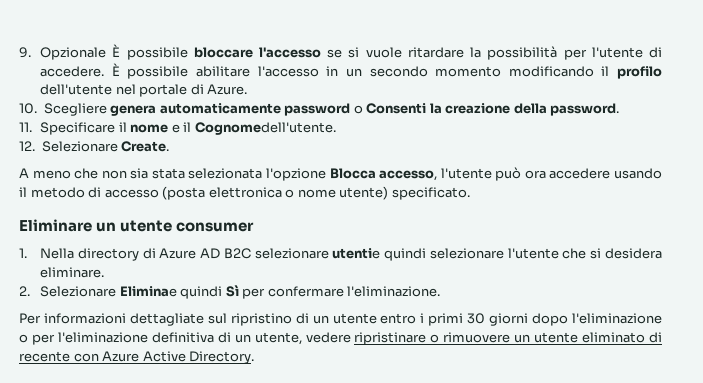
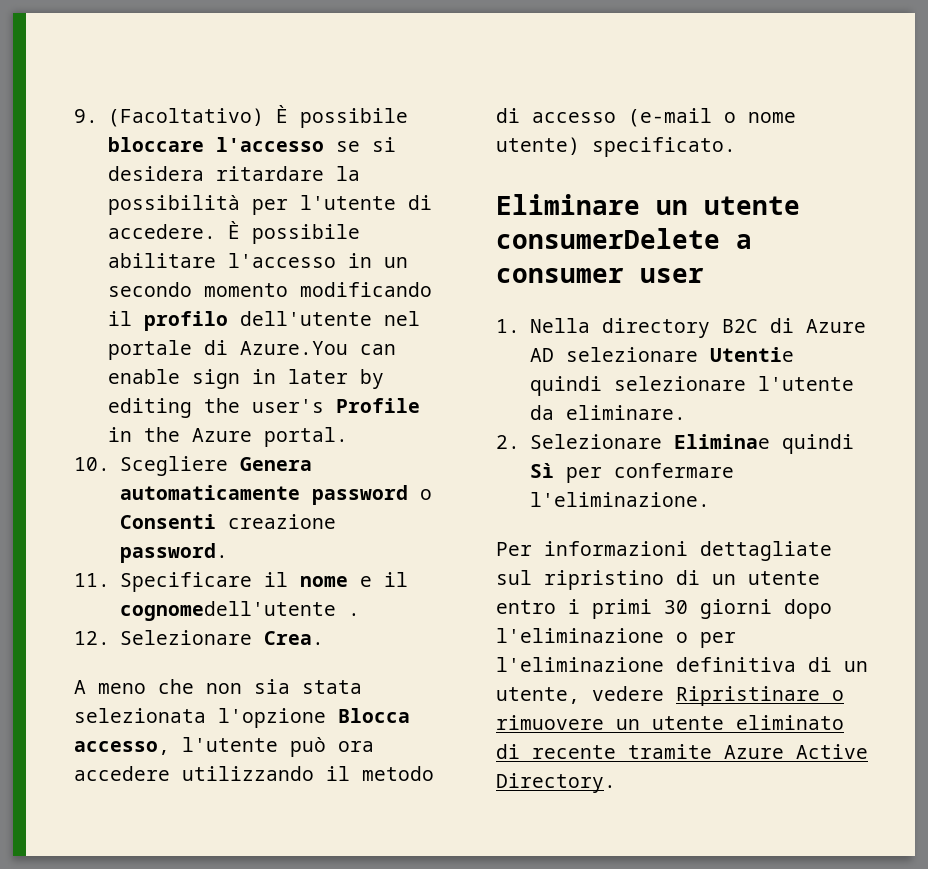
[40,47,107,60] Opzionale -> [107,108,264,127] (Facoltativo)
[365,47,402,58] vuole -> [107,166,204,181] desidera
[207,84,248,95] Azure. -> [239,341,396,355] [107,369,384,389] [107,398,420,418] [107,427,348,447] Azure.You can enable sign in later by editing the user's Profile in the Azure portal.
[110,105,157,116] genera -> [239,457,312,471] Genera
[429,103,547,114] la creazione della -> [227,514,336,529] creazione
[194,122,336,135] Cognomedell'utente. -> [119,601,360,621] cognomedell'utente .
[121,141,170,152] Create. -> [263,631,324,645] Crea.
[613,168,662,179] usando -> [182,766,314,781] utilizzando
[162,186,282,200] (posta elettronica -> [628,108,712,127] (e-mail
(173, 226) none -> [496,228,752,249] consumerDelete a
(255, 227) none -> [640,268,704,283] user
(139, 254) none -> [721,319,758,333] B2C
[223,248,663,261] B2C selezionare utentie quindi selezionare l'utente che si desidera -> [565,347,794,362] [529,376,854,396] [529,405,554,420] selezionare Utentie quindi selezionare l'utente da
[354,332,427,345] ripristinare -> [676,686,820,706] Ripristinare
[73,353,99,362] con -> [628,744,712,759] tramite

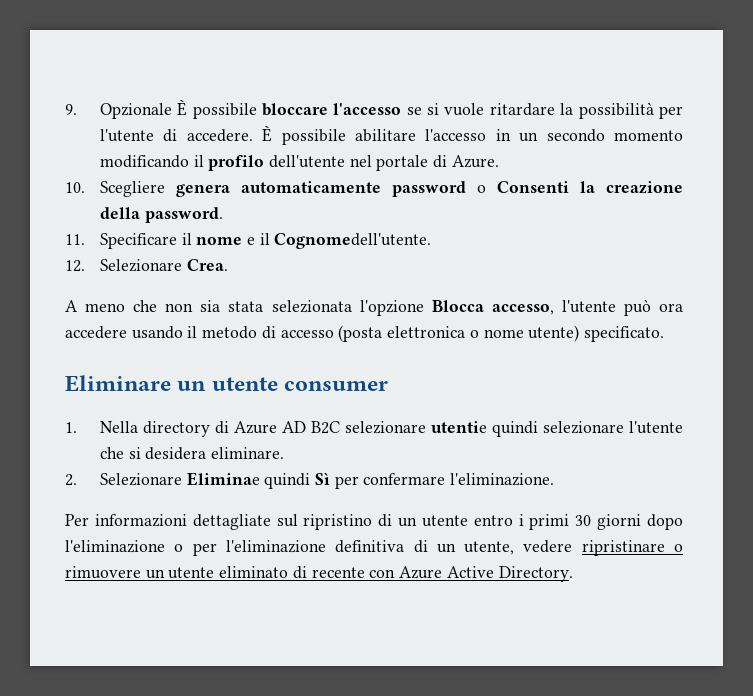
[107,108,264,127] (Facoltativo) -> [99,103,172,119] Opzionale
[107,166,204,181] desidera -> [444,103,485,116] vuole
[239,341,396,355] [107,369,384,389] [107,398,420,418] [107,427,348,447] Azure.You can enable sign in later by editing the user's Profile in the Azure portal. -> [451,155,499,168] Azure.
[239,457,312,471] Genera -> [175,184,230,197] genera
[227,514,336,529] creazione -> [579,181,684,194] [99,207,140,219] la creazione della
[119,601,360,621] cognomedell'utente . -> [274,233,432,249] Cognomedell'utente.
[182,766,314,781] utilizzando -> [131,326,183,339] usando
[628,108,712,127] (e-mail -> [338,325,466,342] (posta elettronica
[496,228,752,249] consumerDelete a -> (278, 384) none
[640,268,704,283] user -> (389, 386) none
[721,319,758,333] B2C -> (210, 429) none
[565,347,794,362] [529,376,854,396] [529,405,554,420] selezionare Utentie quindi selezionare l'utente da -> [310,421,683,437] [99,447,207,460] B2C selezionare utentie quindi selezionare l'utente che si desidera
[676,686,820,706] Ripristinare -> [581,540,665,556] ripristinare
[628,744,712,759] tramite -> [369,569,396,578] con

